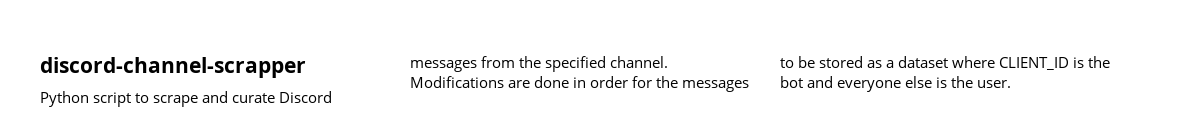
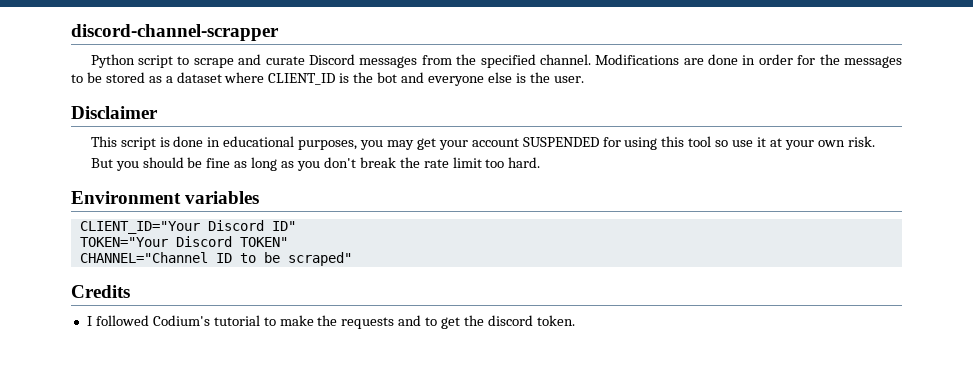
(1012, 84) none -> [71,106,158,119] [90,136,875,150] [90,157,541,171] [71,191,260,204] [79,220,296,234] [79,236,288,247] [79,252,352,266] [71,285,130,298] [86,315,575,329] // Disclaimer // This script is done in educational purposes, you may get your account SUSPENDED for using this tool so use it at your own risk. // But you should be fine as long as you don't break the rate limit too hard. // Environment variables // CLIENT_ID="Your Discord ID" // TOKEN="Your Discord TOKEN" // CHANNEL="Channel ID to be scraped" // Credits // I followed Codium's tutorial to make the requests and to get the discord token.

